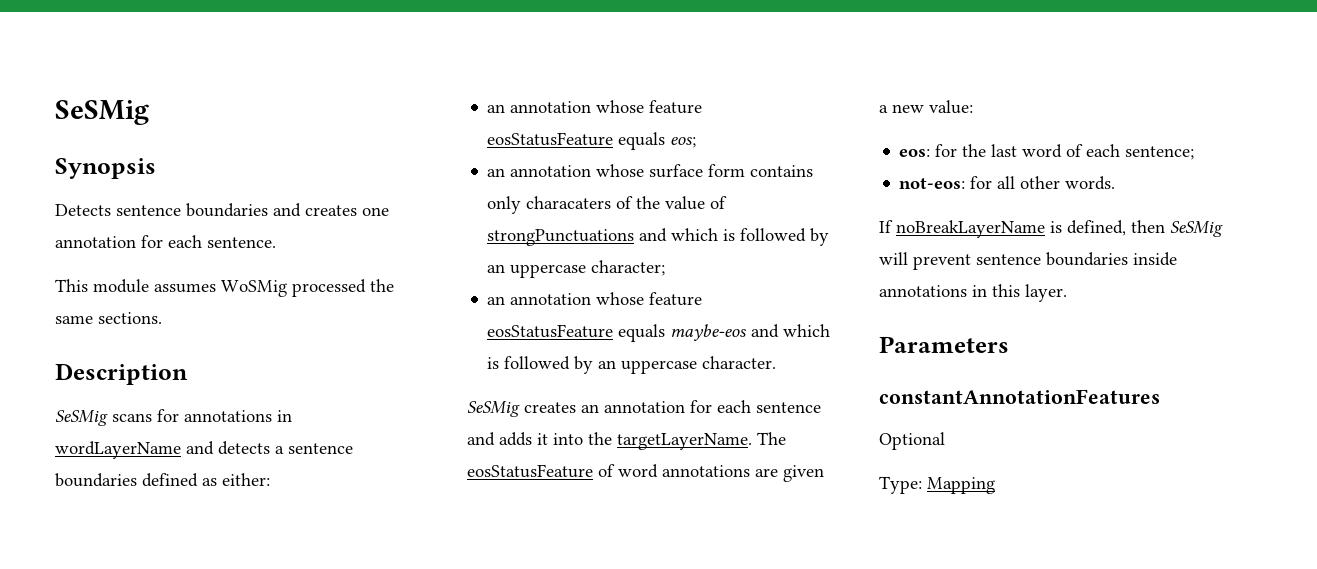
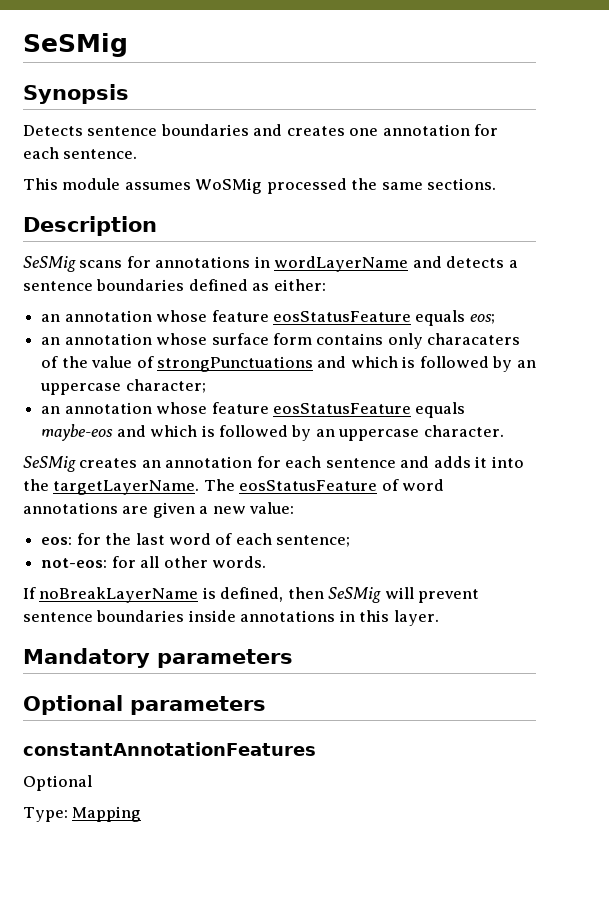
[879,336,1009,353] Parameters -> [23,648,293,668] [23,695,266,715] Mandatory parameters // Optional parameters

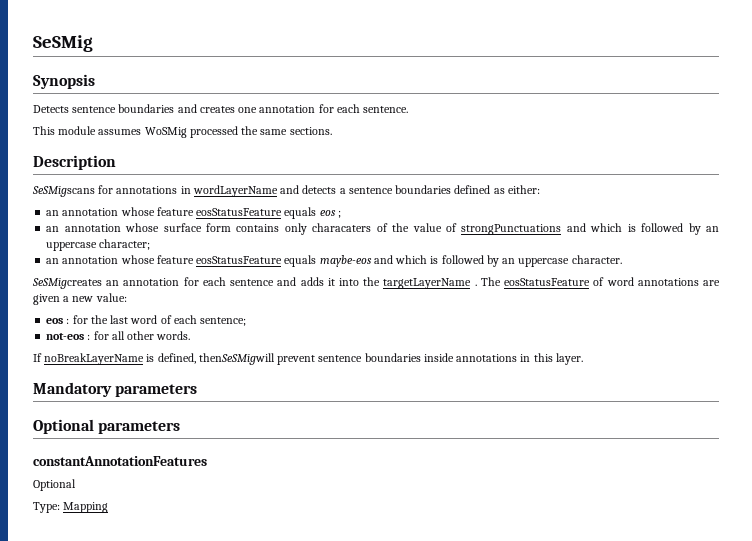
[23,256,123,272] SeSMig scans -> [32,186,95,197] SeSMigscans
[469,314,495,324] eos; -> [319,210,341,218] eos ;
[23,456,138,472] SeSMig creates -> [32,278,102,289] SeSMigcreates
[53,480,200,495] targetLayerName. -> [383,278,477,289] targetLayerName .
[41,537,73,545] eos: -> [46,318,70,324] eos :
[41,558,108,568] not-eos: -> [46,333,91,340] not-eos :
[287,587,414,603] then SeSMig will -> [198,353,275,365] thenSeSMigwill

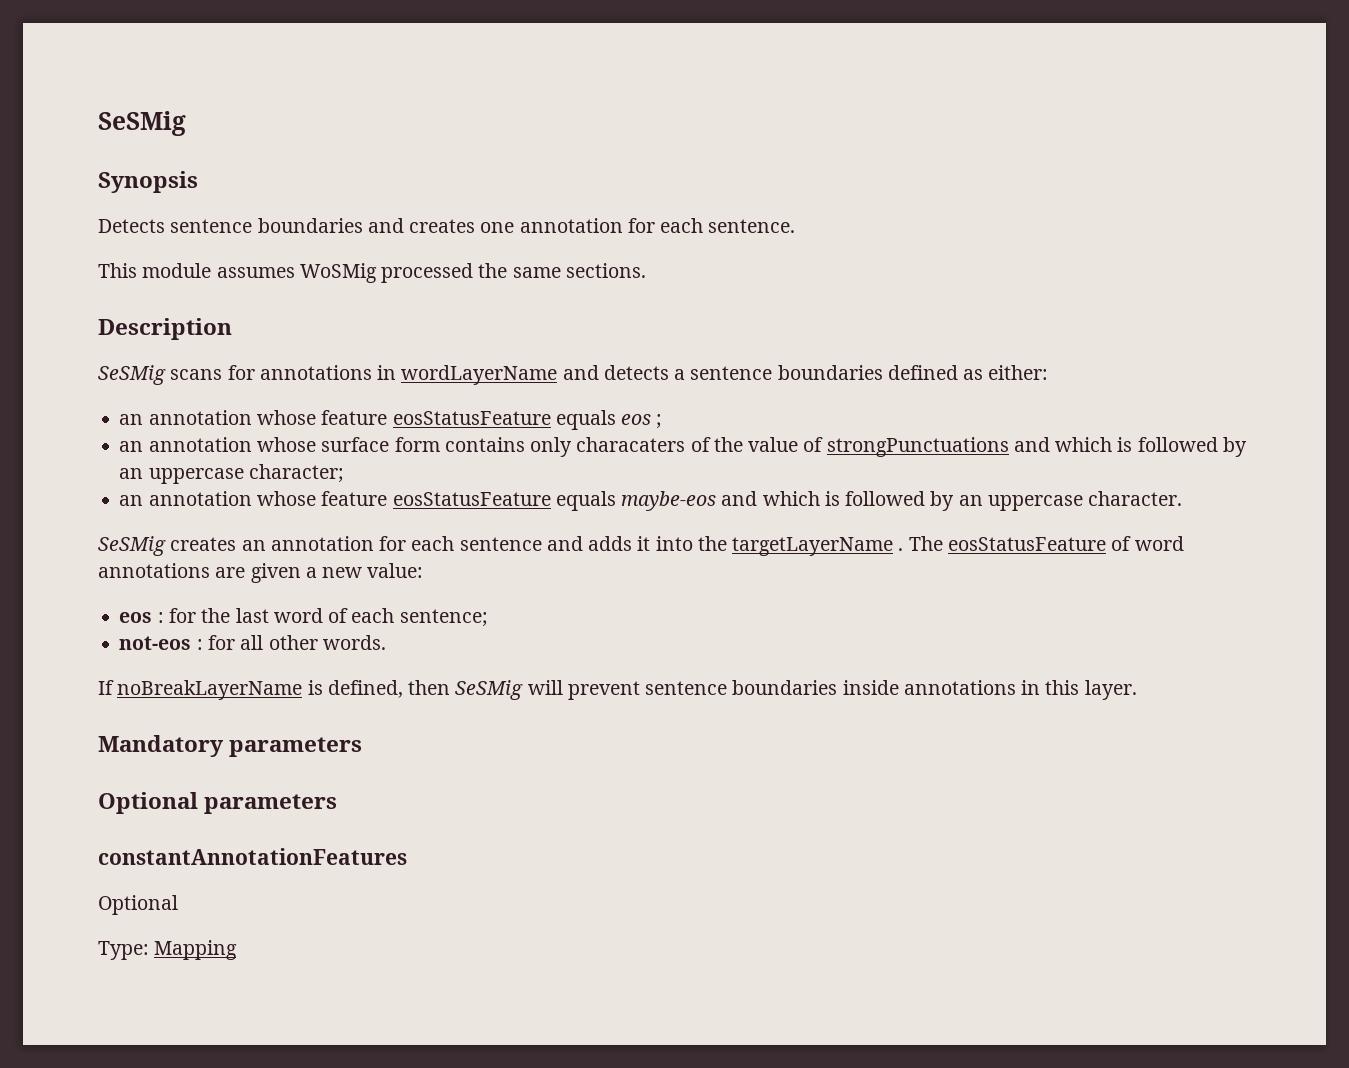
[32,186,95,197] SeSMigscans -> [98,365,223,385] SeSMig scans
[32,278,102,289] SeSMigcreates -> [98,536,237,556] SeSMig creates
[198,353,275,365] thenSeSMigwill -> [408,680,563,700] then SeSMig will

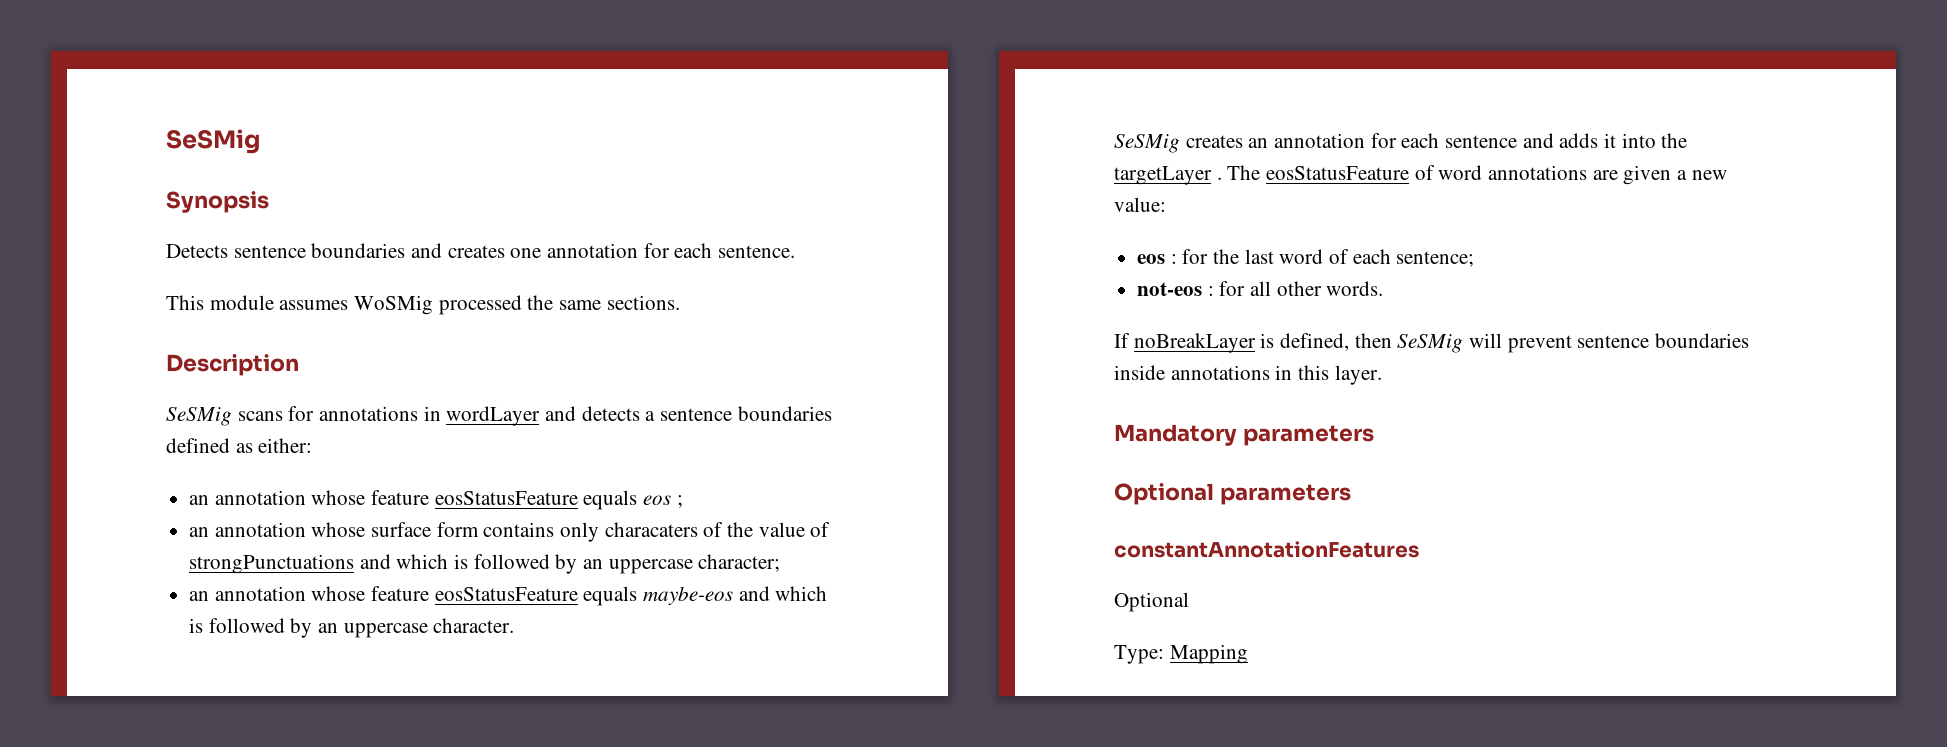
[401,365,558,385] wordLayerName -> [446,406,541,426] wordLayer
[732,537,894,556] targetLayerName -> [1114,166,1212,185] targetLayer
[117,680,303,700] noBreakLayerName -> [1133,333,1256,353] noBreakLayer

